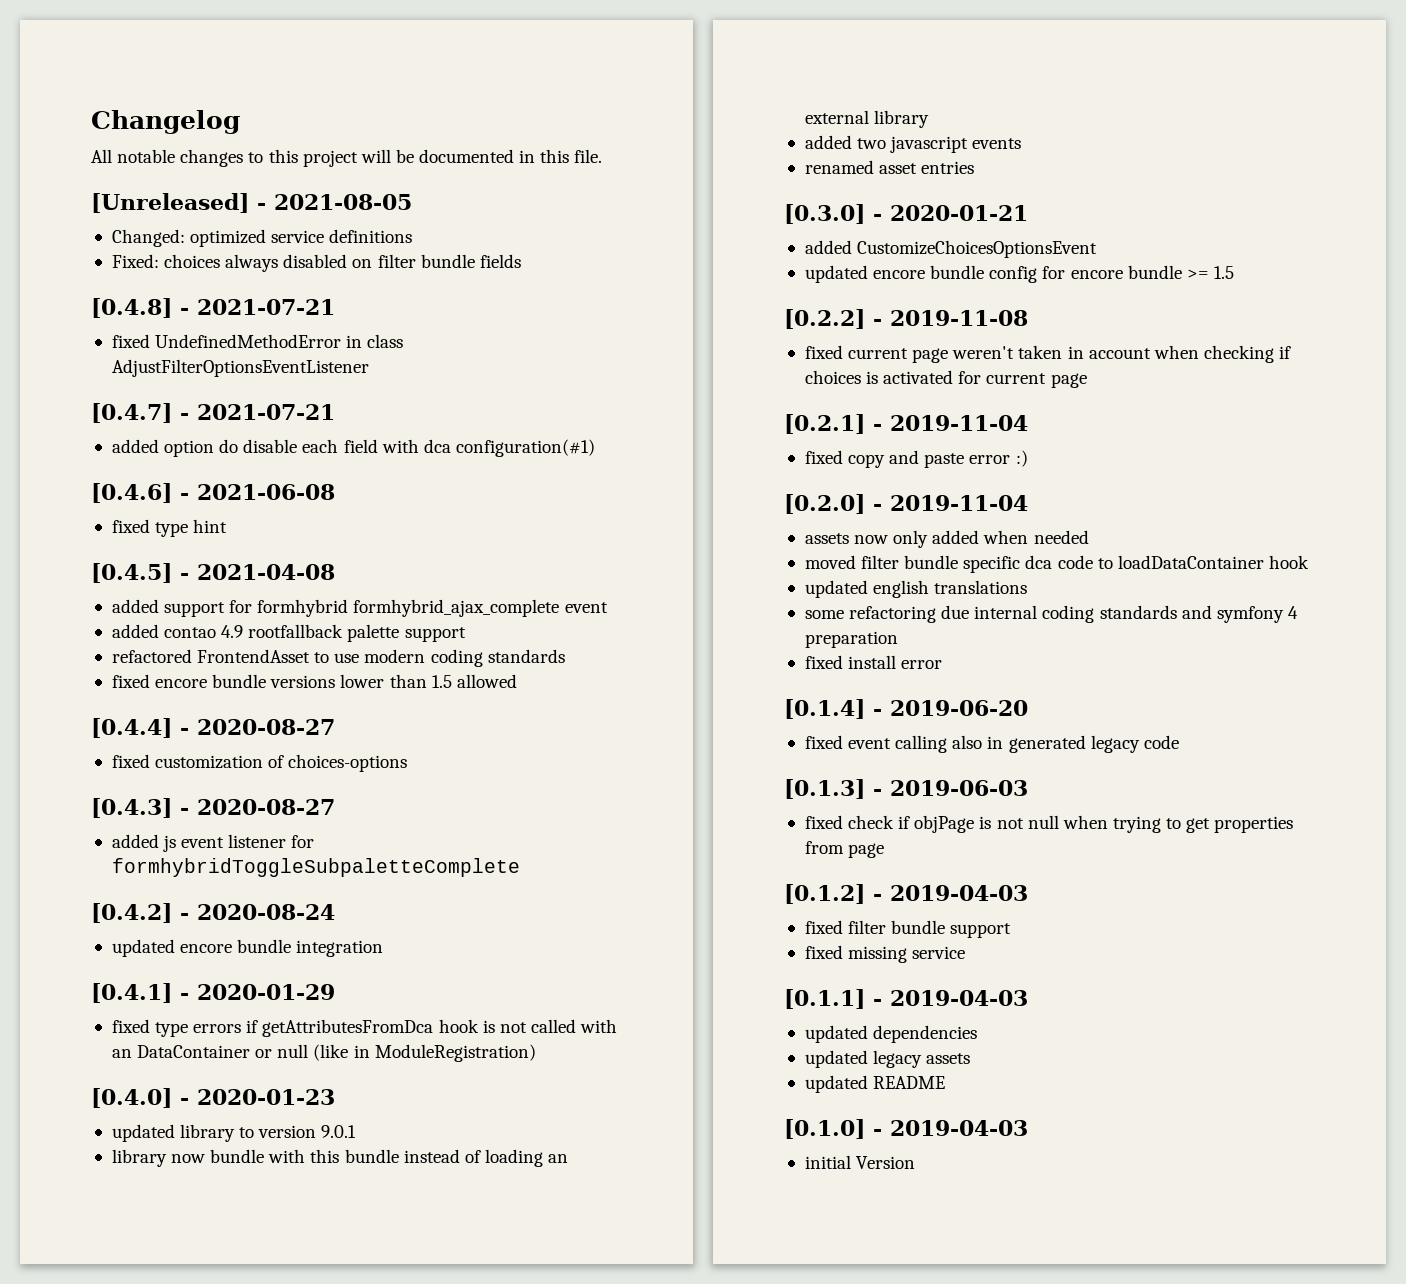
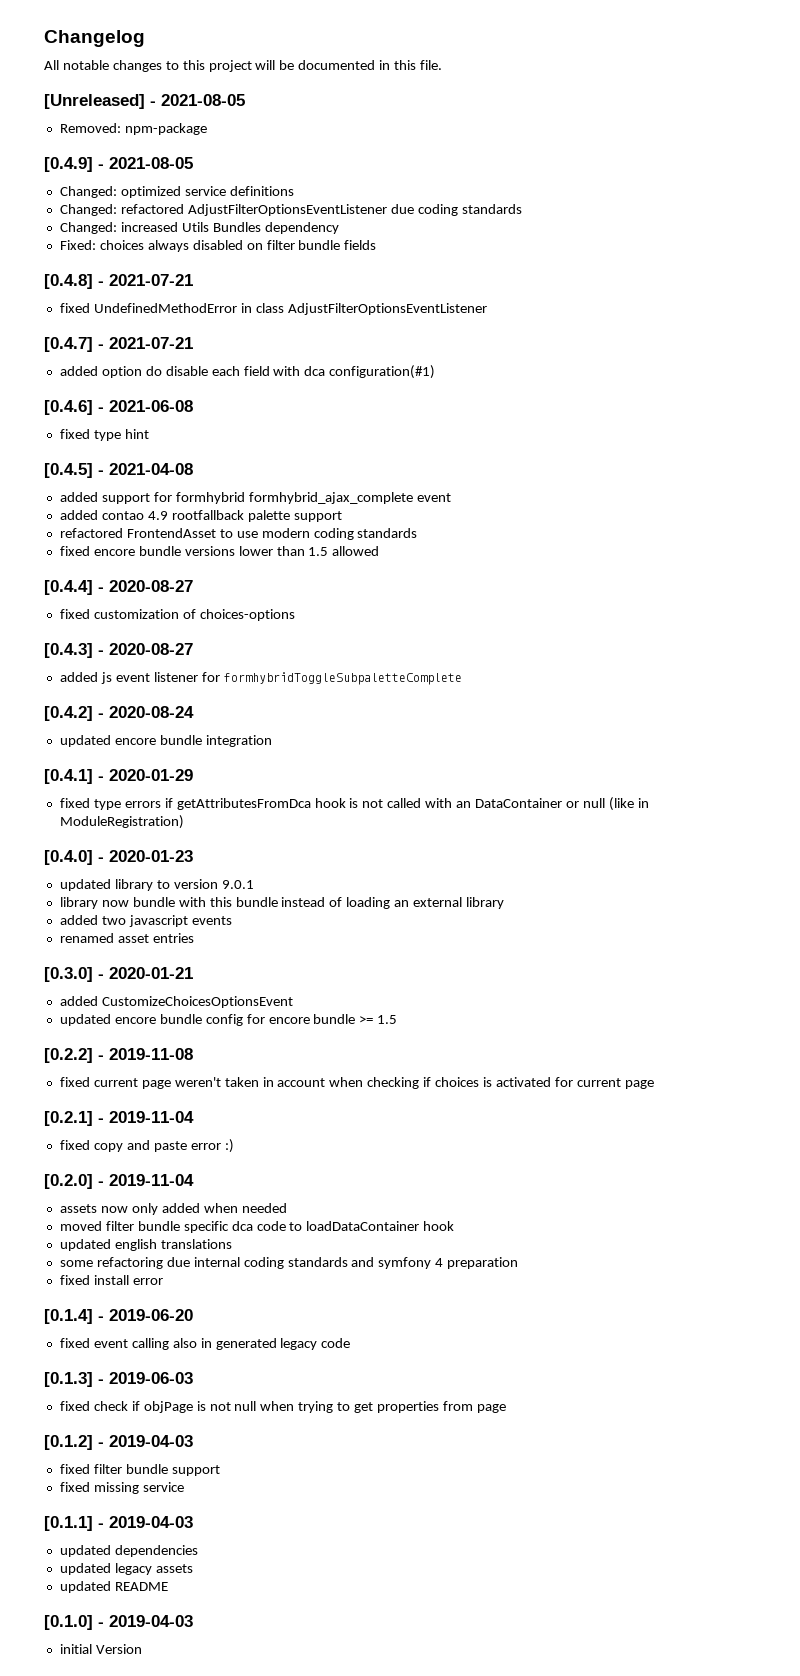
(412, 202) none -> [59,123,207,135] [44,157,193,172] // Removed: npm-package // [0.4.9] - 2021-08-05
(413, 236) none -> [59,204,522,216] [59,222,339,234] // Changed: refactored AdjustFilterOptionsEventListener due coding standards // Changed: increased Utils Bundles dependency

